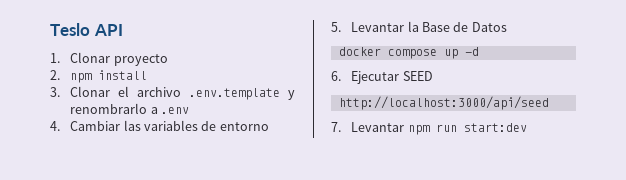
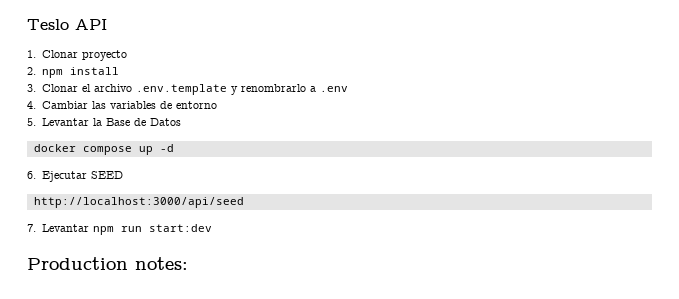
(527, 127) none -> [27,257,188,270] // Production notes:

